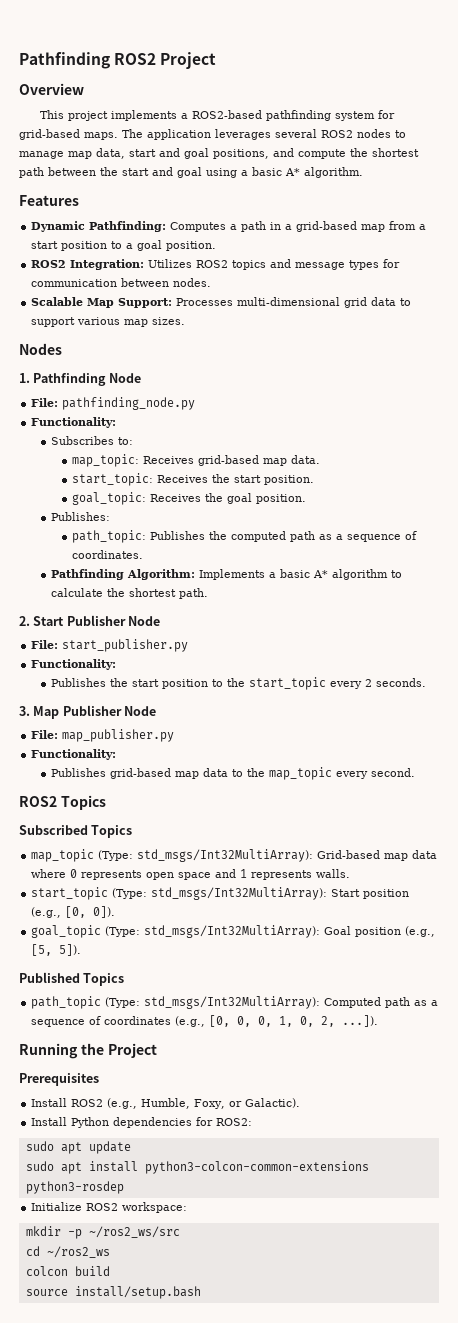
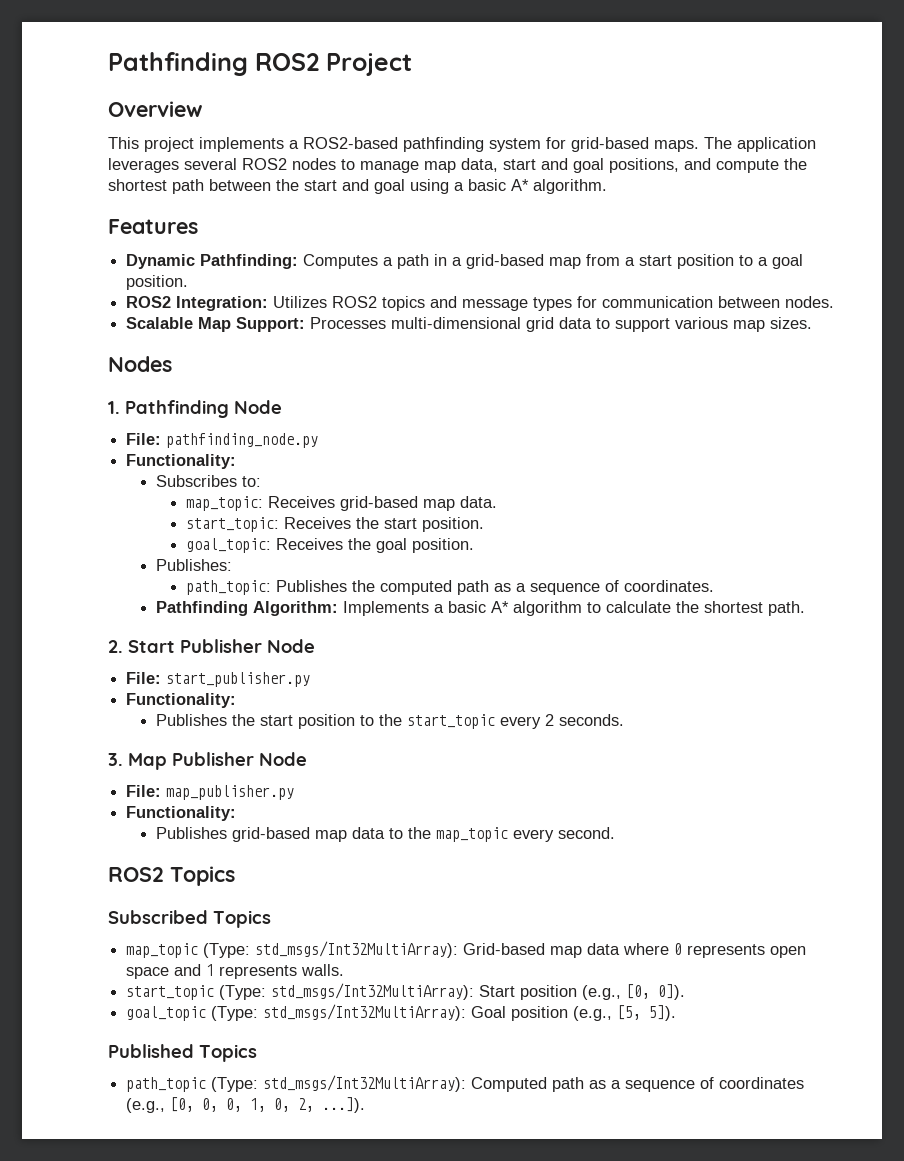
[19,1043,157,1059] [19,1073,99,1086] [31,1098,301,1109] [31,1117,253,1128] [25,1141,131,1154] [25,1161,369,1174] [25,1181,124,1194] [31,1202,188,1213] [25,1226,180,1239] [25,1246,110,1258] [25,1266,110,1276] [25,1286,201,1299] // Running the Project // Prerequisites // Install ROS2 (e.g., Humble, Foxy, or Galactic). // Install Python dependencies for ROS2: // sudo apt update // sudo apt install python3-colcon-common-extensions python3-rosdep // Initialize ROS2 workspace: // mkdir -p ~/ros2_ws/src // cd ~/ros2_ws // colcon build // source install/setup.bash -> (366, 1105) none

